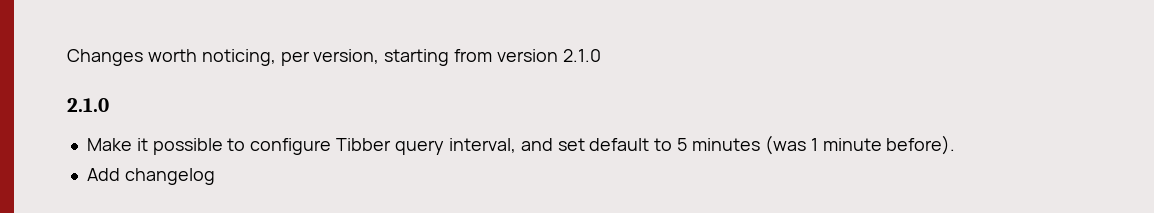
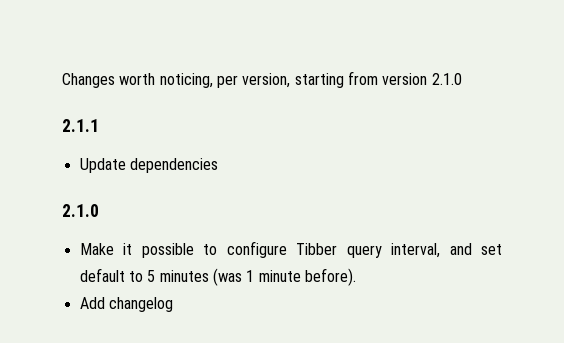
(601, 55) none -> [62,119,99,132] [79,158,218,173] // 2.1.1 // Update dependencies

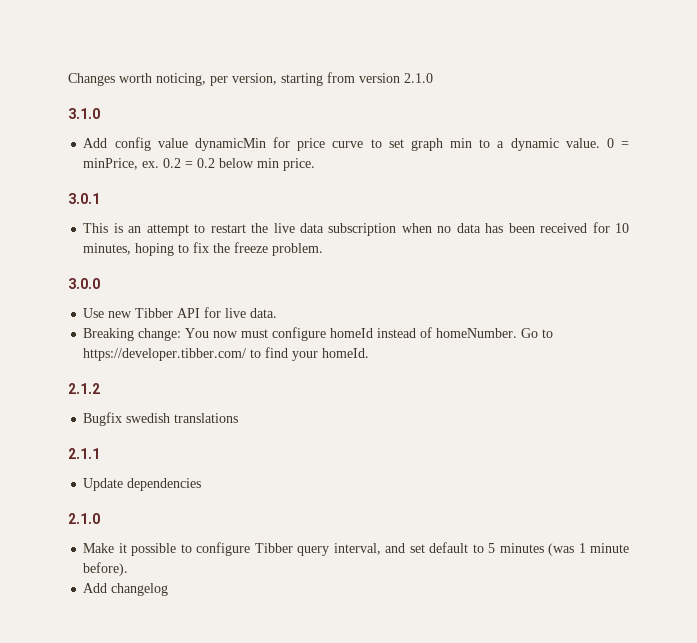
(462, 79) none -> [68,108,100,119] [83,137,630,151] [83,158,316,171] [68,193,100,204] [83,222,629,236] [83,242,324,256] [68,278,100,289] [83,307,278,318] [83,327,554,341] [83,347,370,361] [68,383,100,394] [83,412,239,426] // 3.1.0 // Add config value dynamicMin for price curve to set graph min to a dynamic value. 0 = minPrice, ex. 0.2 = 0.2 below min price. // 3.0.1 // This is an attempt to restart the live data subscription when no data has been received for 10 minutes, hoping to fix the freeze problem. // 3.0.0 // Use new Tibber API for live data. // Breaking change: You now must configure homeId instead of homeNumber. Go to https://developer.tibber.com/ to find your homeId. // 2.1.2 // Bugfix swedish translations

